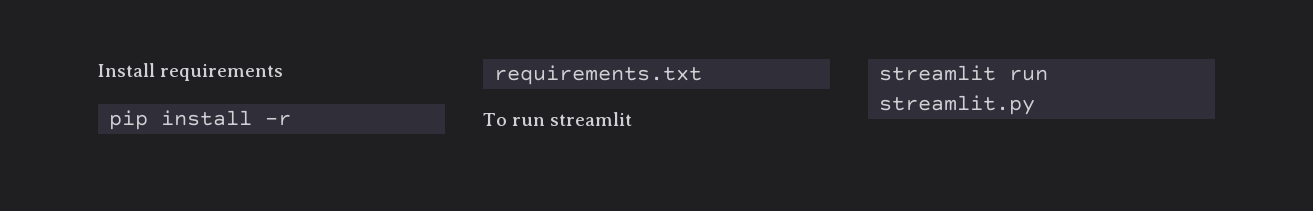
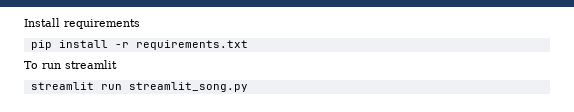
[879,95,1036,115] streamlit.py -> [128,82,248,92] streamlit_song.py

